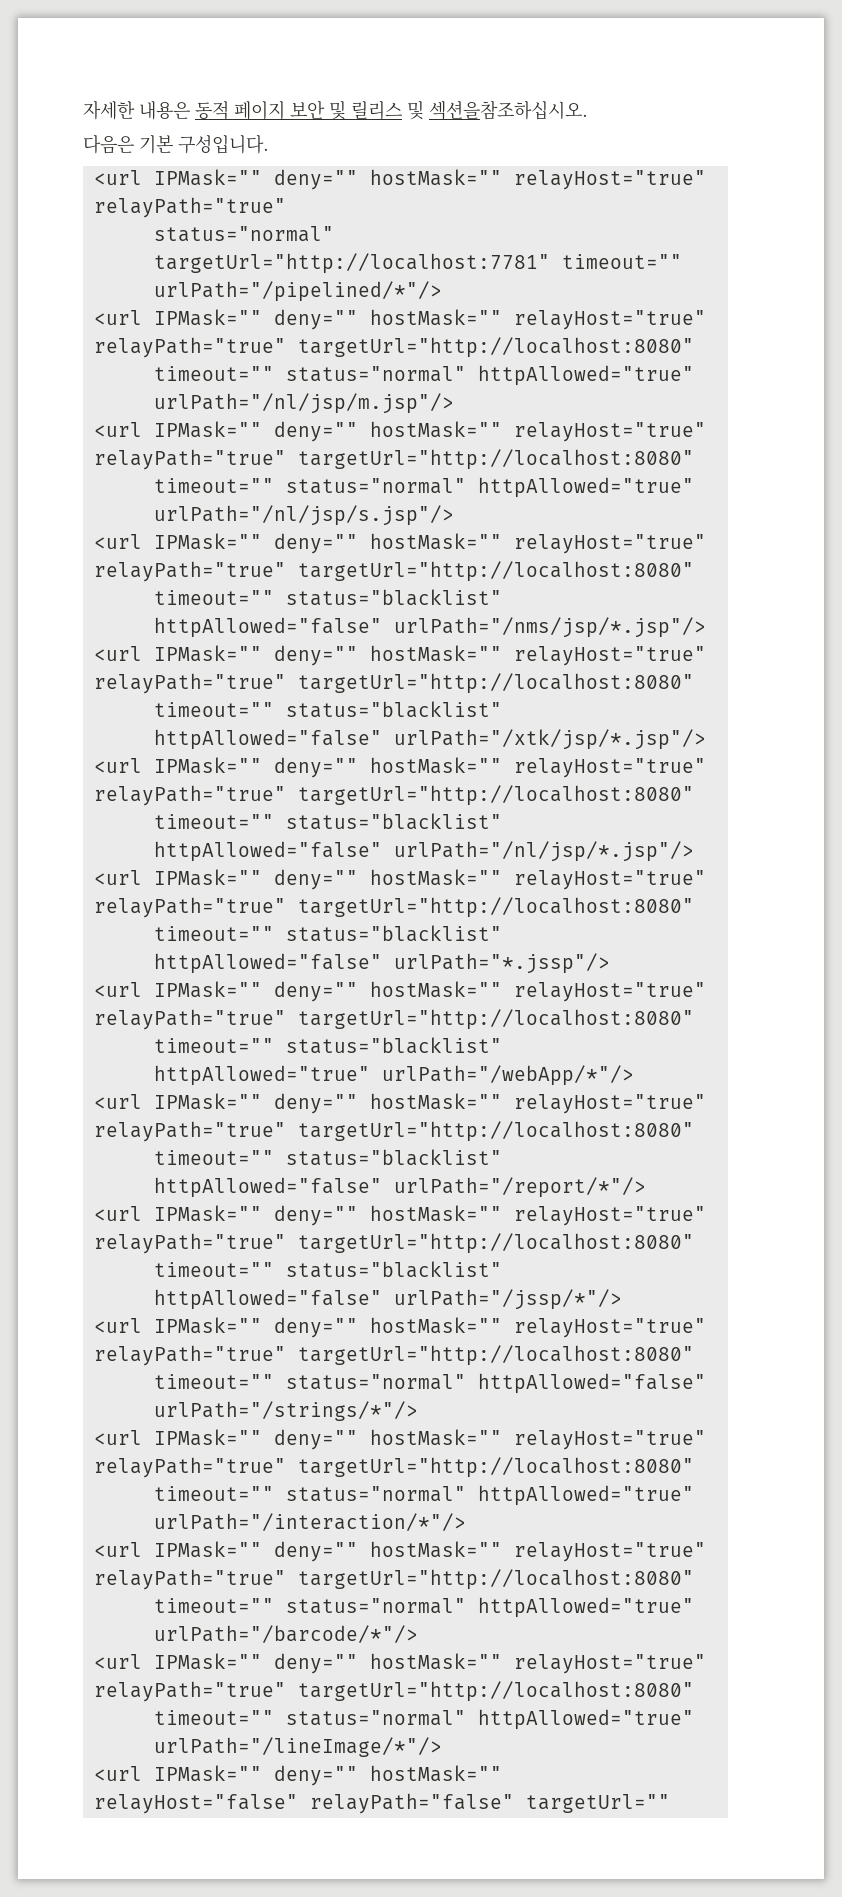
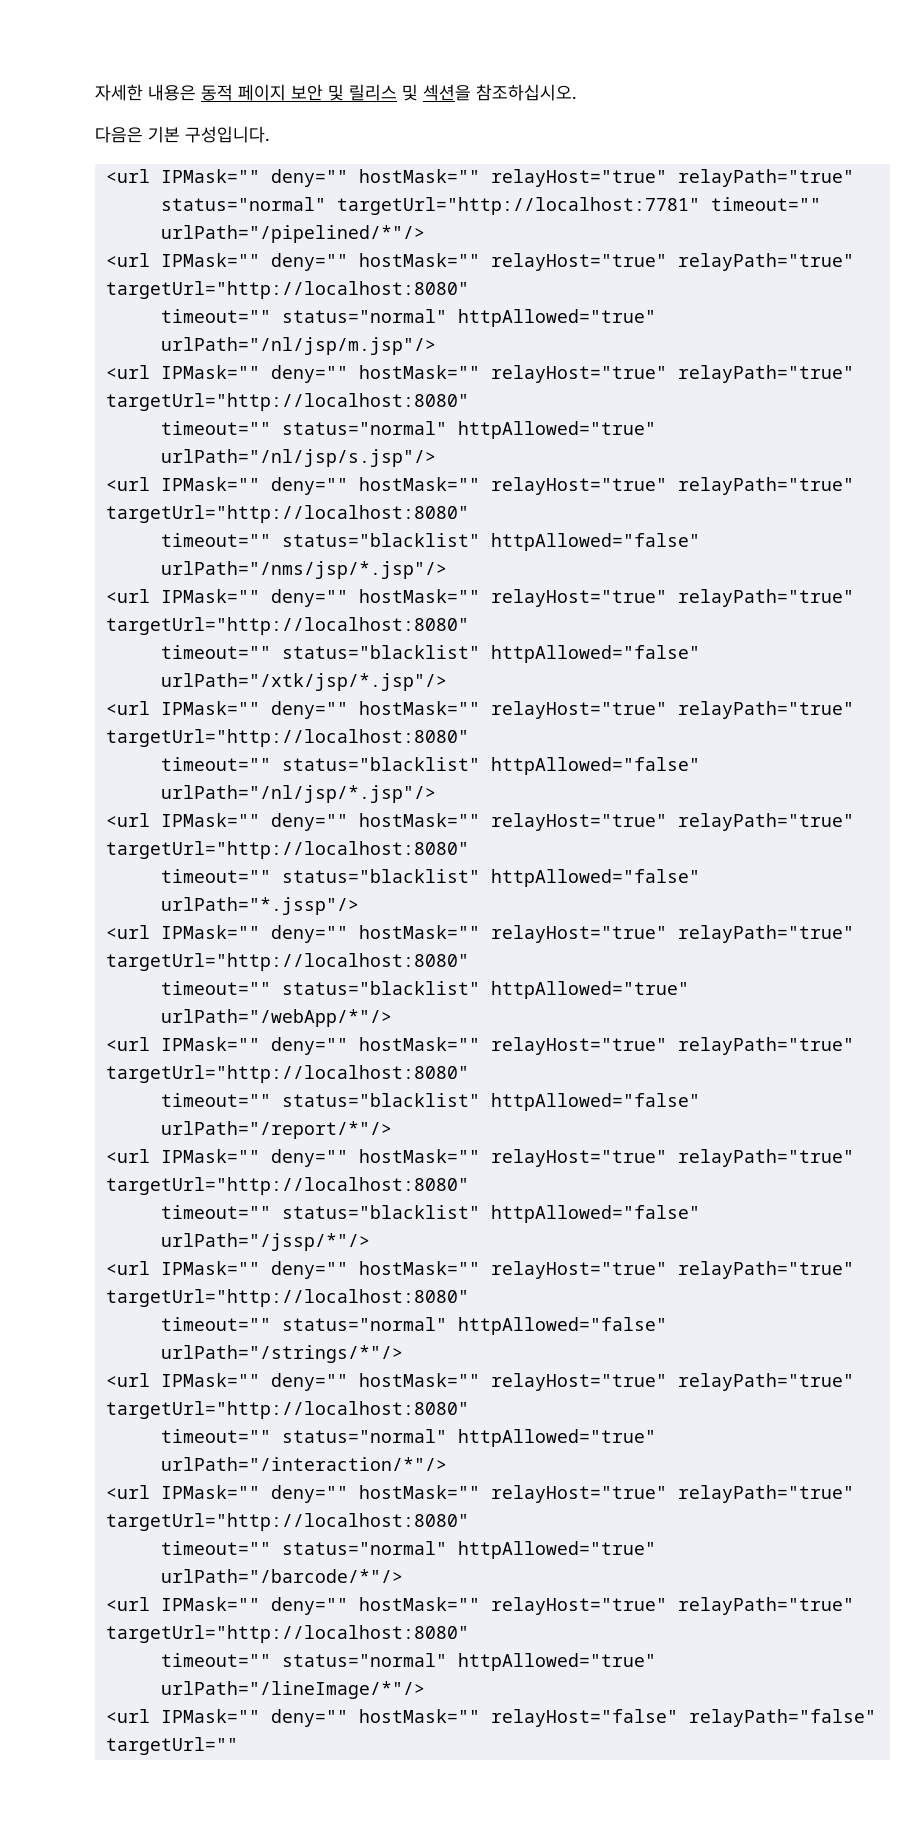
[429,100,588,120] 섹션을참조하십시오. -> [423,84,577,101] 섹션을 참조하십시오.

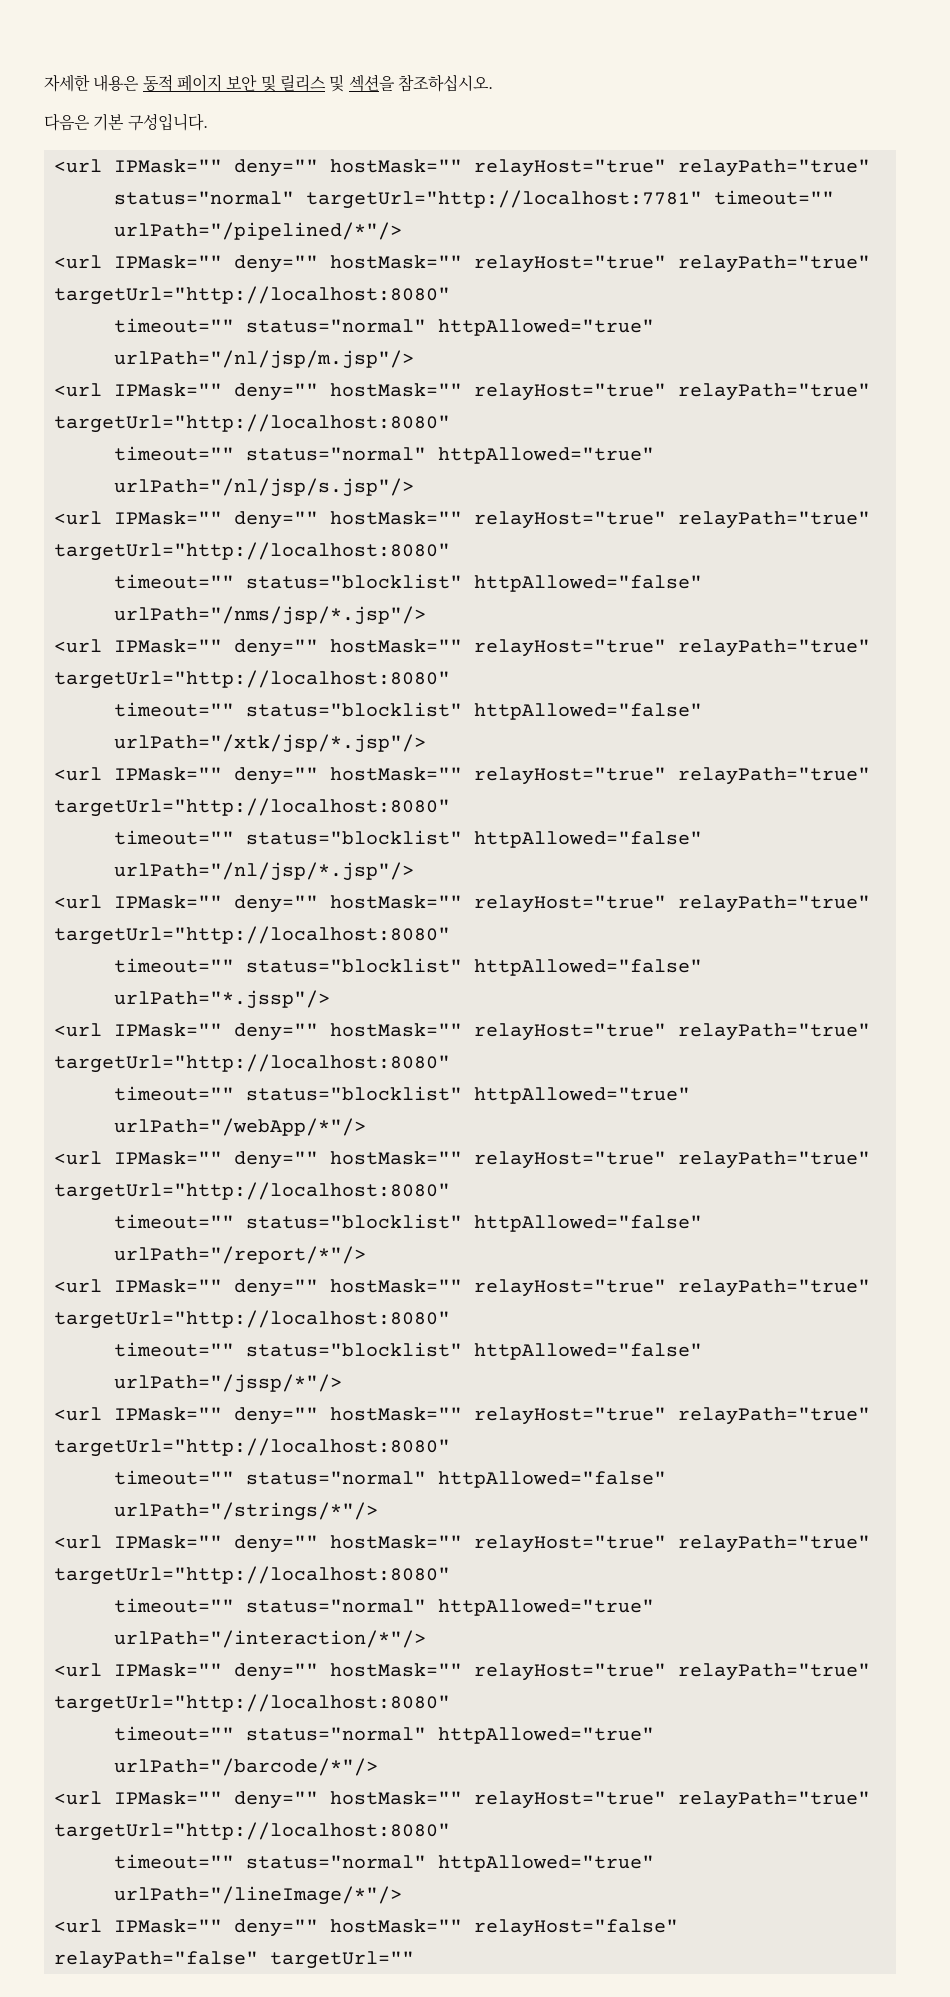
[281,533,480,547] status="blacklist" -> [245,574,462,589] status="blocklist"
[281,645,480,659] status="blacklist" -> [245,702,462,717] status="blocklist"
[281,757,480,771] status="blacklist" -> [245,830,462,845] status="blocklist"
[281,869,480,883] status="blacklist" -> [245,958,462,973] status="blocklist"
[281,981,480,995] status="blacklist" -> [245,1086,462,1101] status="blocklist"
[281,1093,480,1107] status="blacklist" -> [245,1214,462,1229] status="blocklist"
[281,1205,480,1219] status="blacklist" -> [245,1342,462,1357] status="blocklist"

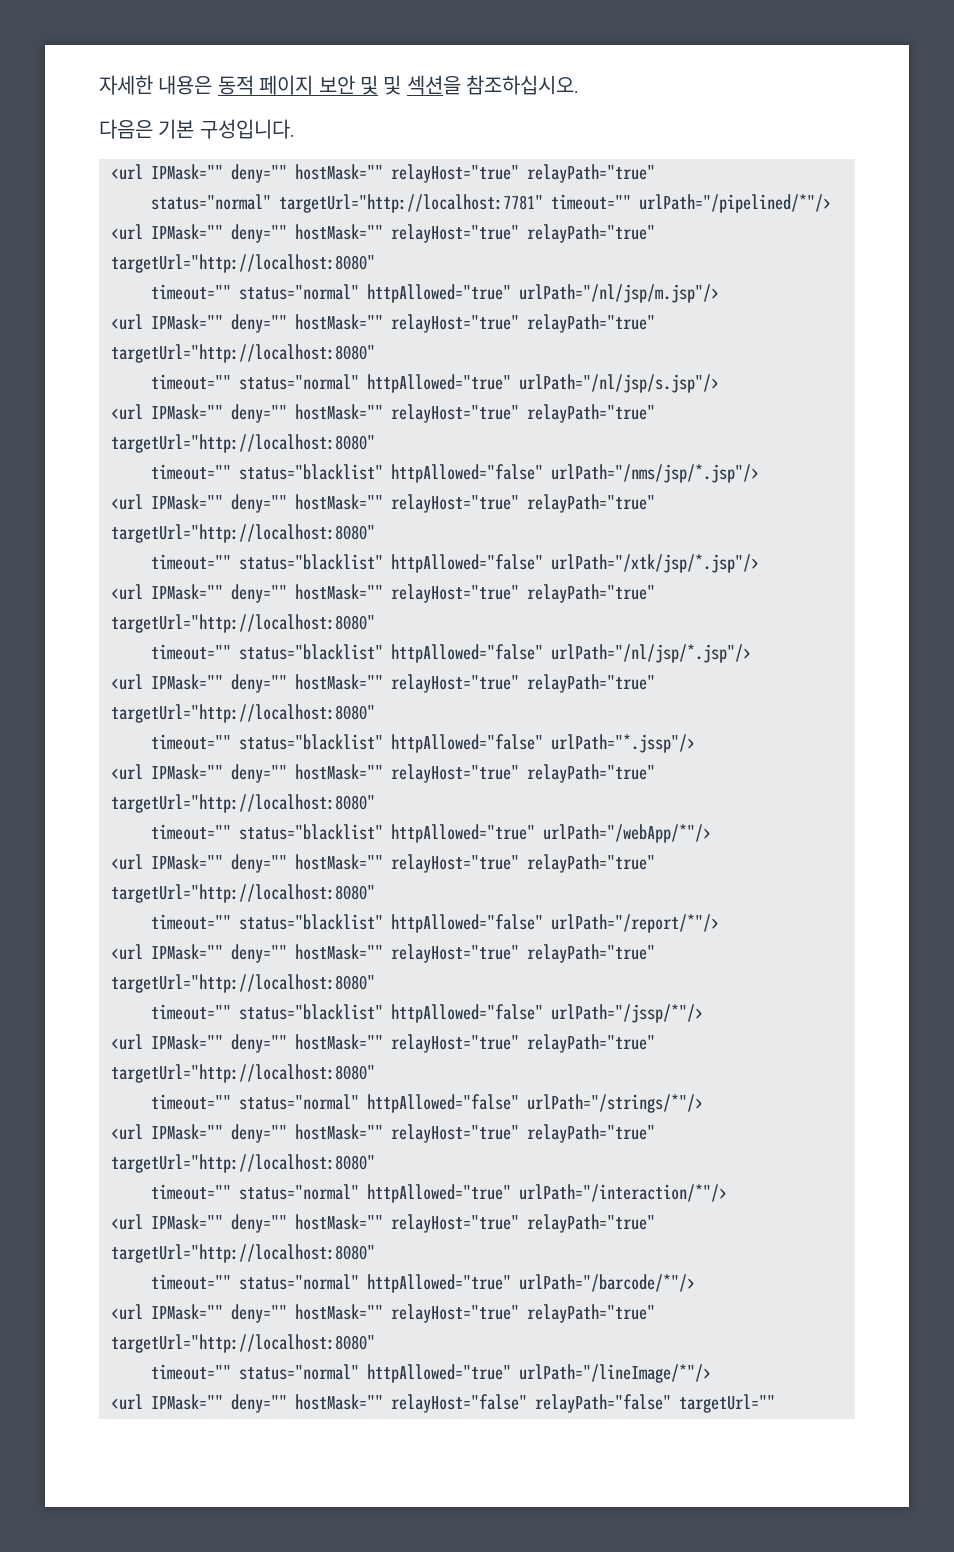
[279,74,326,92] 릴리스 -> (378, 85) none
[245,574,462,589] status="blocklist" -> [239,464,383,480] status="blacklist"
[245,702,462,717] status="blocklist" -> [239,554,383,570] status="blacklist"
[245,830,462,845] status="blocklist" -> [239,644,383,660] status="blacklist"
[245,958,462,973] status="blocklist" -> [239,734,383,750] status="blacklist"
[245,1086,462,1101] status="blocklist" -> [239,824,383,840] status="blacklist"
[245,1214,462,1229] status="blocklist" -> [239,914,383,930] status="blacklist"
[245,1342,462,1357] status="blocklist" -> [239,1004,383,1020] status="blacklist"

